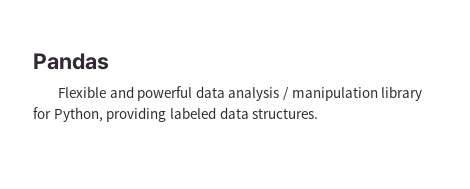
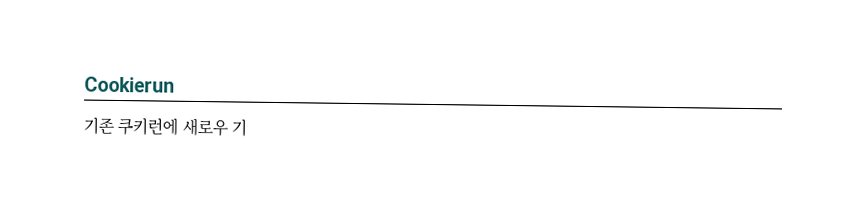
[33,53,109,70] [57,86,423,101] [33,107,319,122] Pandas // Flexible and powerful data analysis / manipulation library for Python, providing labeled data structures. -> [84,76,175,93] [83,116,247,137] Cookierun // 기존 쿠키런에 새로우 기

